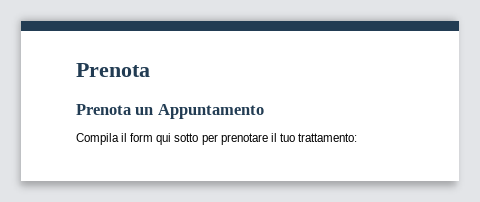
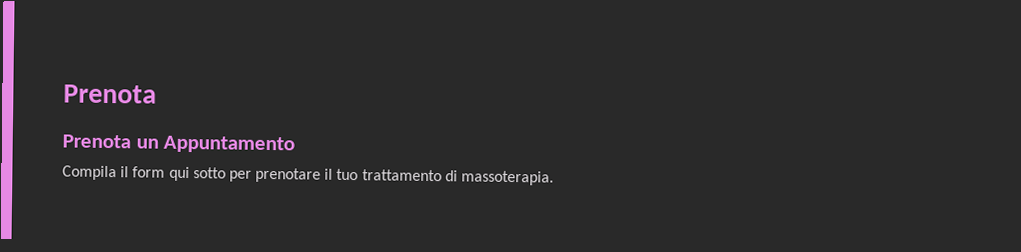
[297,133,357,142] trattamento: -> [361,169,555,186] trattamento di massoterapia.

